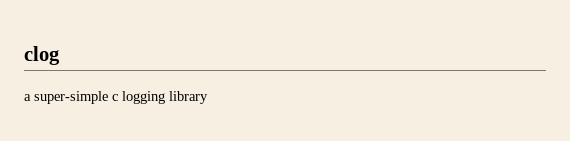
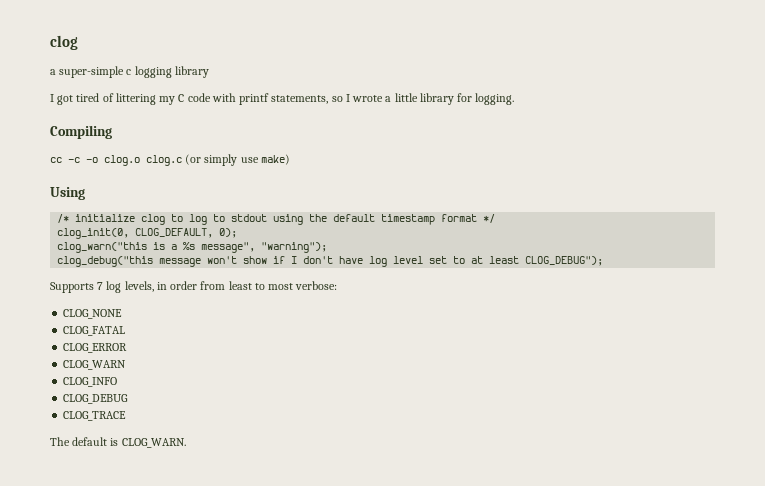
(208, 97) none -> [50,93,515,105] [50,125,112,139] [50,154,290,166] [50,187,85,200] [57,214,496,225] [57,228,238,239] [57,242,328,253] [57,256,604,267] [50,281,338,293] [63,309,123,319] [63,326,126,336] [63,343,128,353] [63,360,127,370] [63,377,118,387] [63,394,129,404] [63,411,127,421] [50,437,186,448] // I got tired of littering my C code with printf statements, so I wrote a little library for logging. // Compiling // cc -c -o clog.o clog.c (or simply use make) // Using // /* initialize clog to log to stdout using the default timestamp format */ // clog_init(0, CLOG_DEFAULT, 0); // clog_warn("this is a %s message", "warning"); // clog_debug("this message won't show if I don't have log level set to at least CLOG_DEBUG"); // Supports 7 log levels, in order from least to most verbose: // CLOG_NONE // CLOG_FATAL // CLOG_ERROR // CLOG_WARN // CLOG_INFO // CLOG_DEBUG // CLOG_TRACE // The default is CLOG_WARN.

